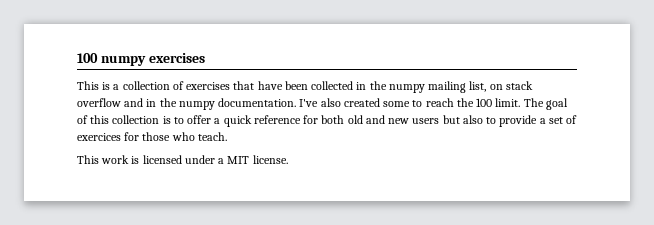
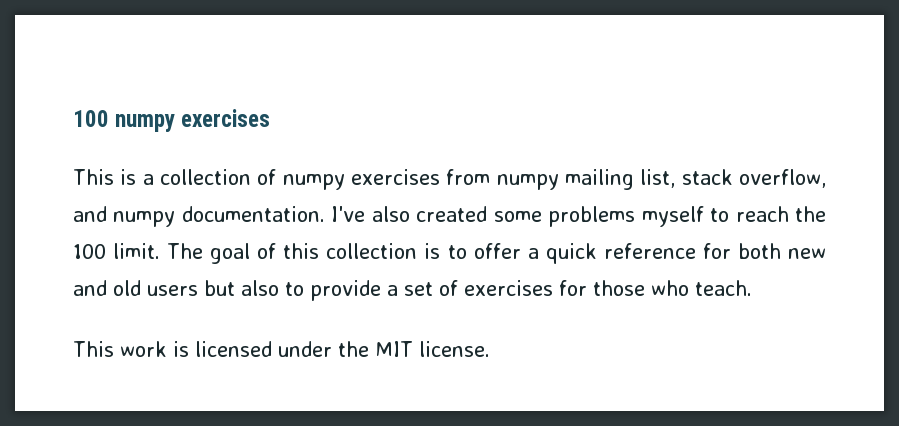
[186,81,533,93] [77,98,177,107] exercises that have been collected in the numpy mailing list, on stack overflow and in the -> [282,169,827,190] [73,206,107,222] numpy exercises from numpy mailing list, stack overflow, and
(411, 104) none -> [548,206,704,227] problems myself
[347,115,410,124] old and new -> [788,248,827,259] [73,280,141,296] new and old
[77,133,121,141] exercices -> [464,280,553,296] exercises
[218,158,225,164] a -> [338,341,369,357] the

